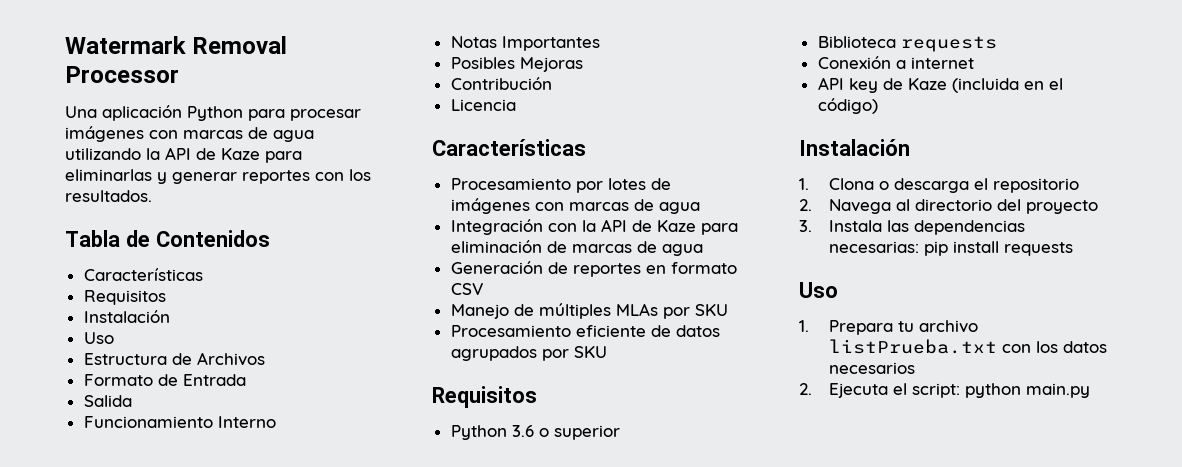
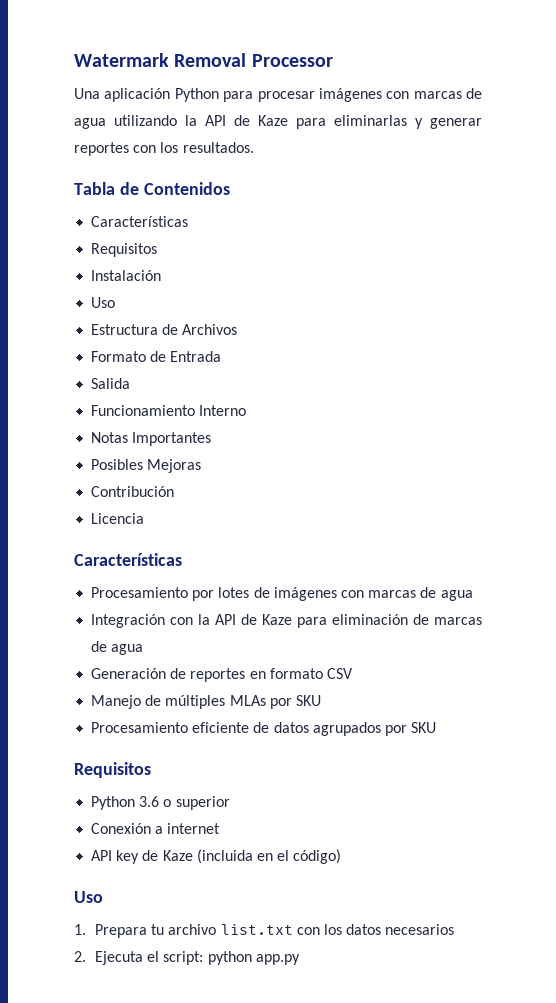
[817,36,997,52] // Biblioteca requests -> (230, 803) none
[799,139,910,156] [799,178,1080,193] [799,199,1099,214] [799,220,1026,235] [829,241,1074,256] // Instalación // 1. Clona o descarga el repositorio // 2. Navega al directorio del proyecto // 3. Instala las dependencias necesarias: pip install requests -> (342, 856) none
[829,339,998,354] listPrueba.txt -> [220,924,293,935] list.txt
[1026,383,1091,398] main.py -> [255,954,300,965] app.py

